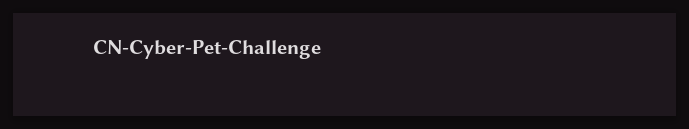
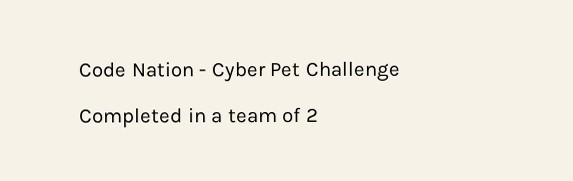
[93,40,321,59] CN-Cyber-Pet-Challenge -> [78,61,400,83] [79,106,319,128] Code Nation - Cyber Pet Challenge // Completed in a team of 2

